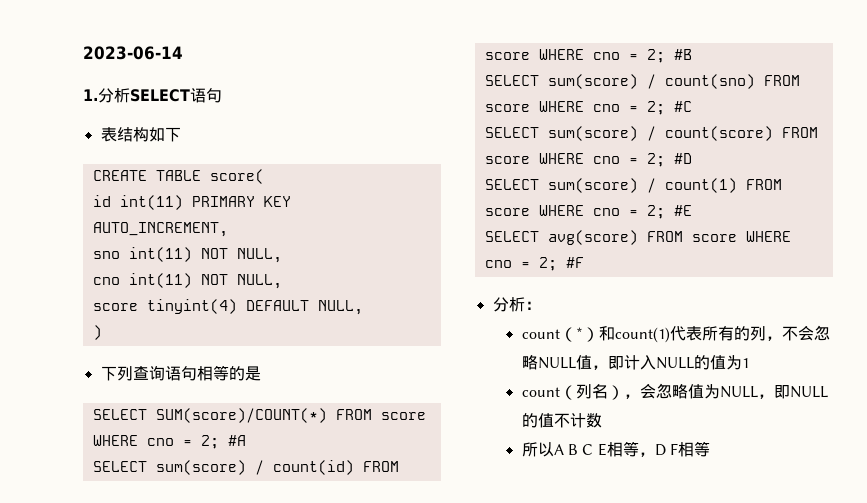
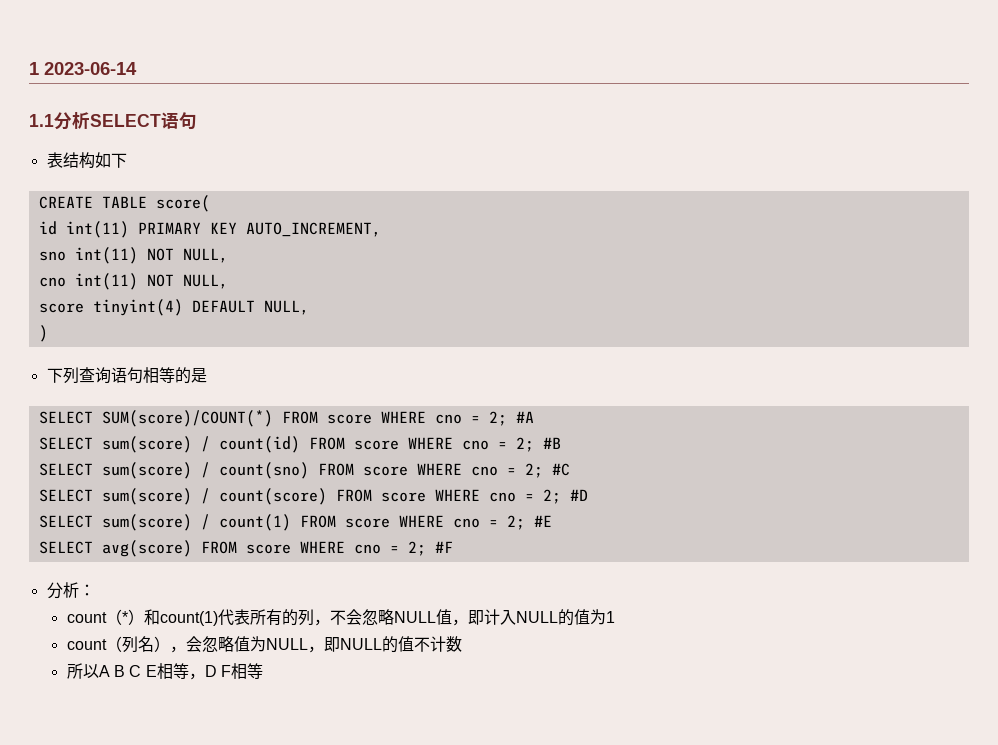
(83, 53) none -> [29,62,39,75] 1
[83,89,98,101] 1. -> [29,114,54,127] 1.1

